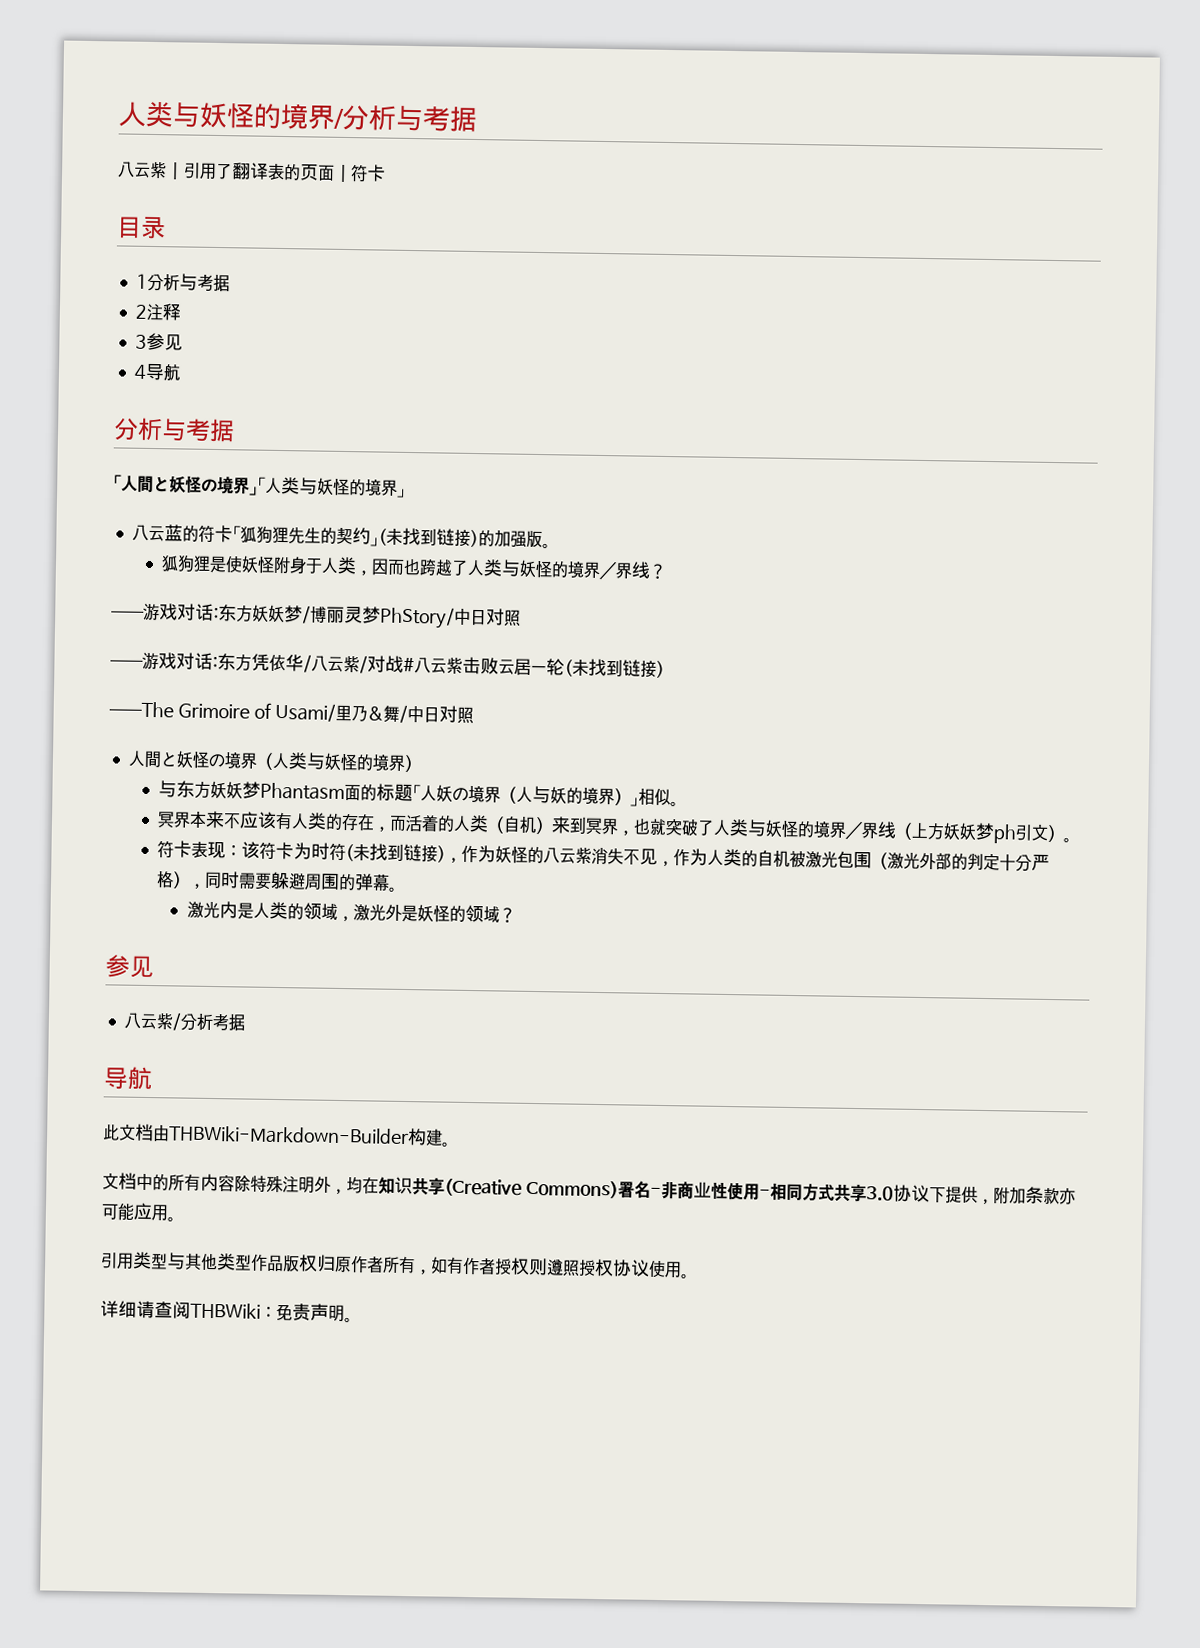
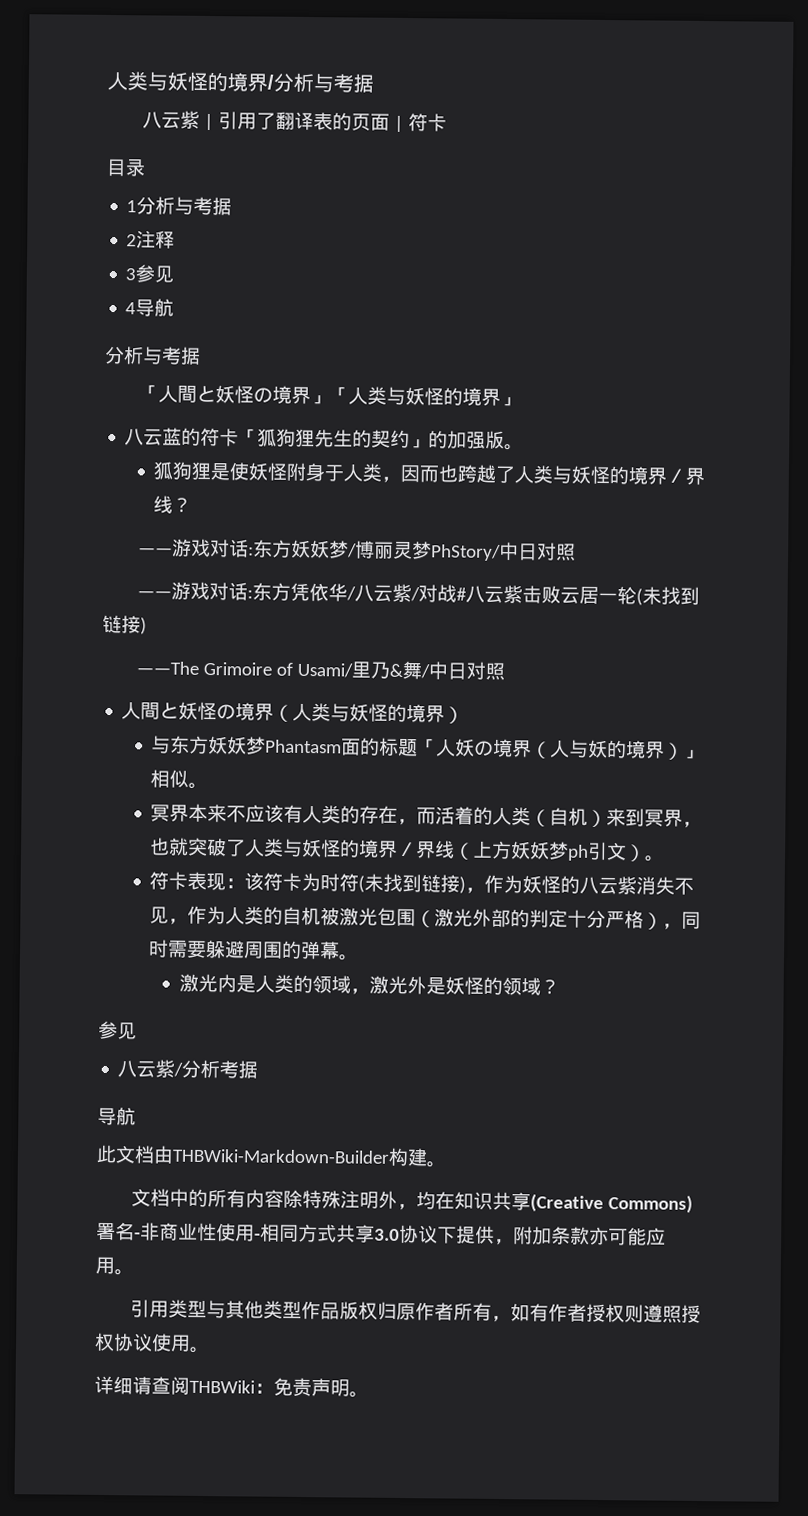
[377,527,479,548] (未找到链接) -> (430, 444) none

